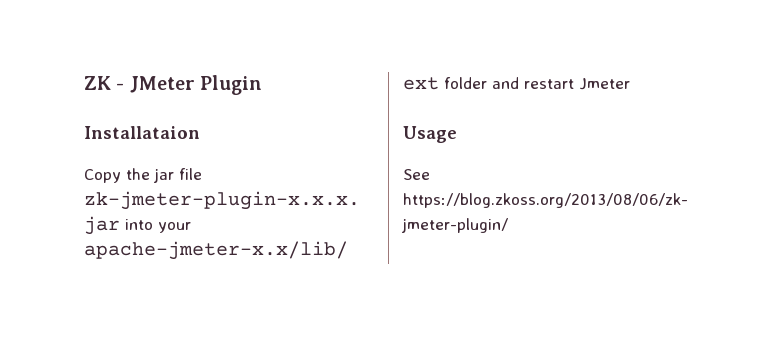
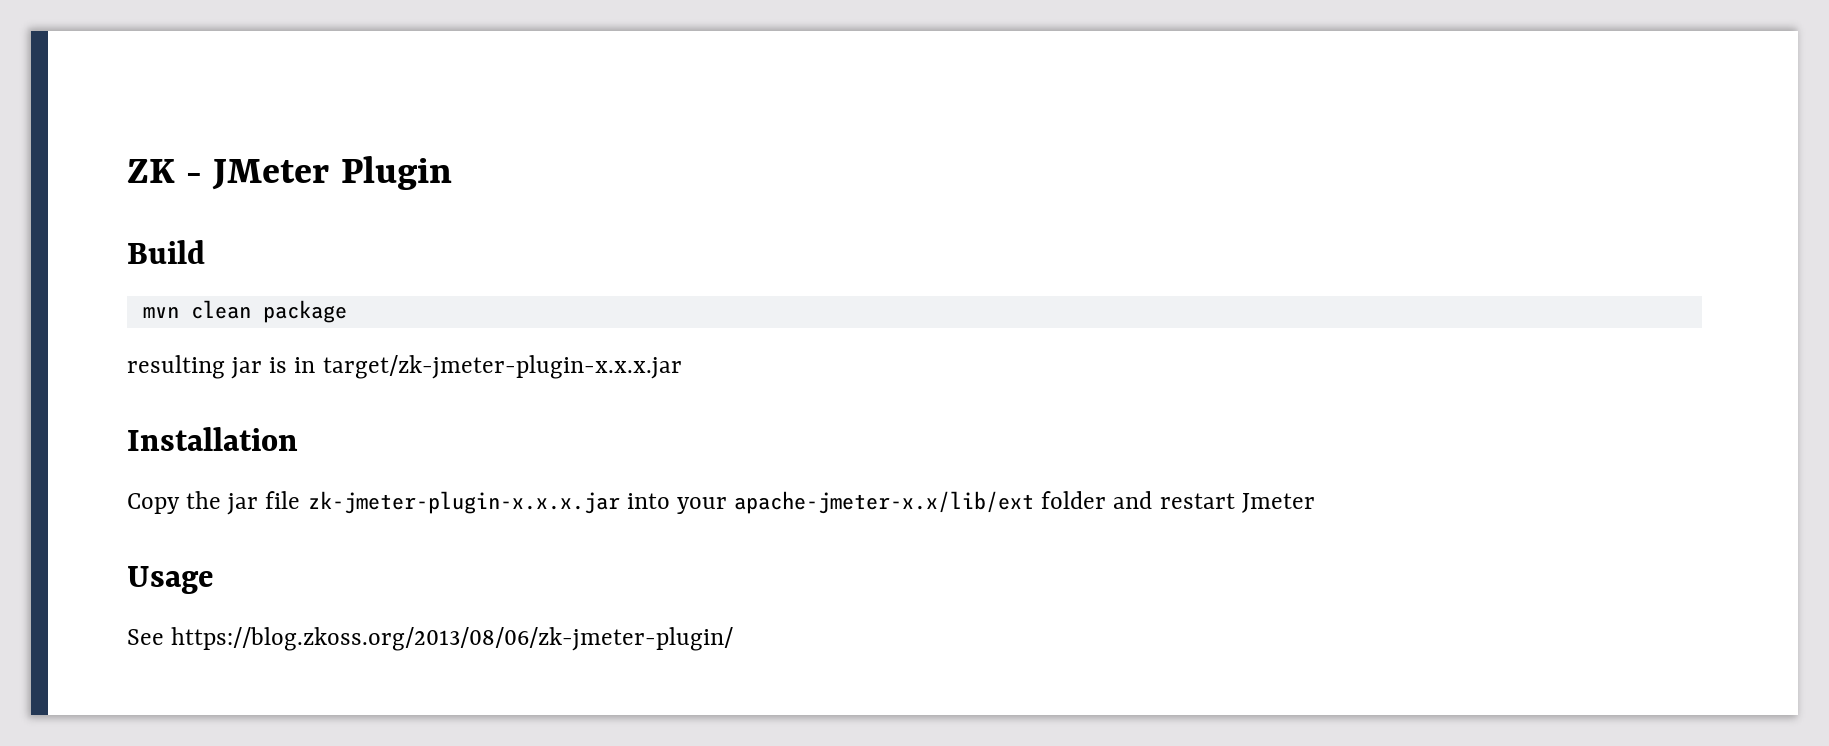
[84,126,200,139] Installataion -> [127,240,205,264] [142,300,347,323] [127,355,682,379] [127,427,298,451] Build // mvn clean package // resulting jar is in target/zk-jmeter-plugin-x.x.x.jar // Installation

